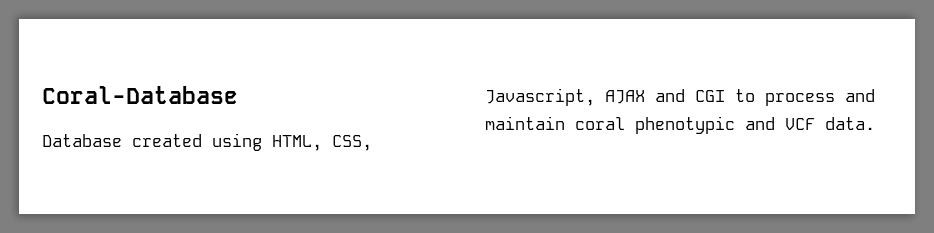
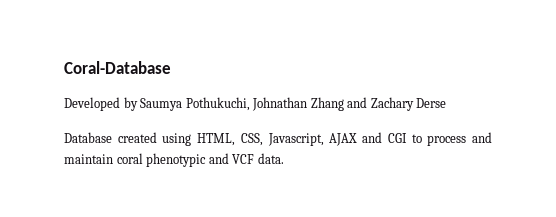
(238, 95) none -> [64,97,447,111] // Developed by Saumya Pothukuchi, Johnathan Zhang and Zachary Derse

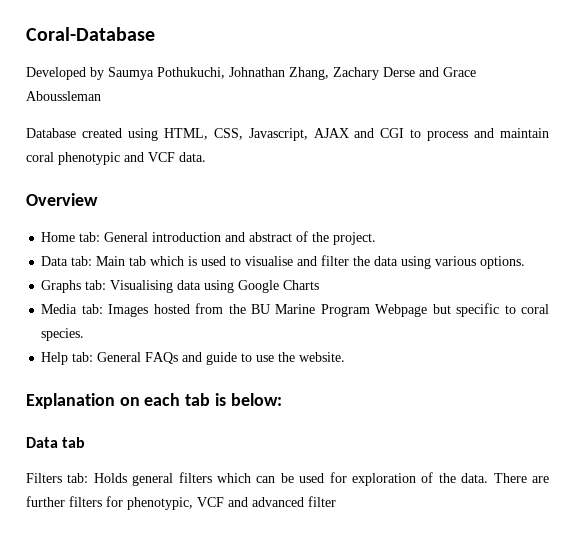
[310,97,368,111] Zhang and -> [289,67,329,80] Zhang,
(447, 103) none -> [419,67,476,77] [26,91,101,101] and Grace Aboussleman
(284, 158) none -> [26,193,98,206] [41,231,377,245] [41,255,526,269] [41,280,320,293] [41,303,549,317] [41,328,85,341] [41,352,346,365] [26,393,282,409] [26,437,86,448] [26,472,549,486] [26,496,336,510] // Overview // Home tab: General introduction and abstract of the project. // Data tab: Main tab which is used to visualise and filter the data using various options. // Graphs tab: Visualising data using Google Charts // Media tab: Images hosted from the BU Marine Program Webpage but specific to coral species. // Help tab: General FAQs and guide to use the website. // Explanation on each tab is below: // Data tab // Filters tab: Holds general filters which can be used for exploration of the data. There are further filters for phenotypic, VCF and advanced filter

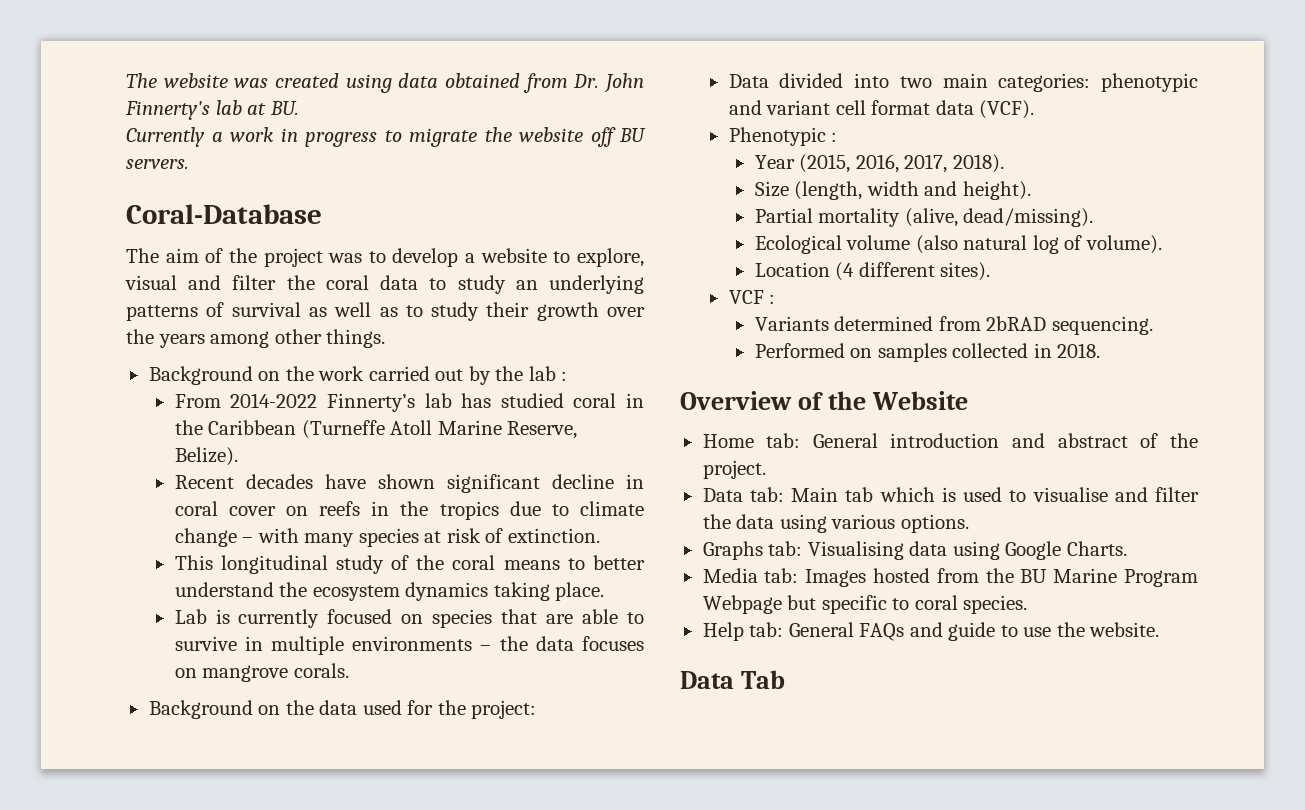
[26,27,155,41] [26,67,476,80] [26,91,101,101] [26,128,549,141] [26,152,206,165] [26,193,98,206] Coral-Database // Developed by Saumya Pothukuchi, Johnathan Zhang, Zachary Derse and Grace Aboussleman // Database created using HTML, CSS, Javascript, AJAX and CGI to process and maintain coral phenotypic and VCF data. // Overview -> [126,73,644,93] [125,100,299,120] [126,127,646,147] [126,159,189,169] [126,204,322,224] [126,248,644,267] [125,275,644,294] [126,302,646,321] [126,329,386,348] [148,366,568,385] [174,393,644,412] [174,420,578,439] [174,447,238,466] [174,474,644,493] [174,501,644,520] [174,528,600,547] [174,555,645,574] [174,582,605,601] [174,609,644,628] [174,636,644,655] [174,663,349,682] [148,700,537,719] [728,73,1198,92] [728,100,1035,119] [728,127,838,146] [754,154,1004,173] [754,181,1031,200] [754,208,1094,227] [754,235,1162,254] [754,262,991,281] [728,290,776,304] [754,316,1153,335] [754,343,1101,362] [680,391,968,410] The website was created using data obtained from Dr. John Finnerty's lab at BU. // Currently a work in progress to migrate the website off BU servers. // Coral-Database // The aim of the project was to develop a website to explore, visual and filter the coral data to study an underlying patterns of survival as well as to study their growth over the years among other things. // Background on the work carried out by the lab : // From 2014-2022 Finnerty’s lab has studied coral in the Caribbean (Turneffe Atoll Marine Reserve, Belize). // Recent decades have shown significant decline in coral cover on reefs in the tropics due to climate change – with many species at risk of extinction. // This longitudinal study of the coral means to better understand the ecosystem dynamics taking place. // Lab is currently focused on species that are able to survive in multiple environments – the data focuses on mangrove corals. // Background on the data used for the project: // Data divided into two main categories: phenotypic and variant cell format data (VCF). // Phenotypic : // Year (2015, 2016, 2017, 2018). // Size (length, width and height). // Partial mortality (alive, dead/missing). // Ecological volume (also natural log of volume). // Location (4 different sites). // VCF : // Variants determined from 2bRAD sequencing. // Performed on samples collected in 2018. // Overview of the Website
[283,280,320,290] Charts -> [1066,541,1127,556] Charts.
[26,393,282,409] [26,437,86,448] [26,472,549,486] [26,496,336,510] Explanation on each tab is below: // Data tab // Filters tab: Holds general filters which can be used for exploration of the data. There are further filters for phenotypic, VCF and advanced filter -> [680,670,785,689] Data Tab

